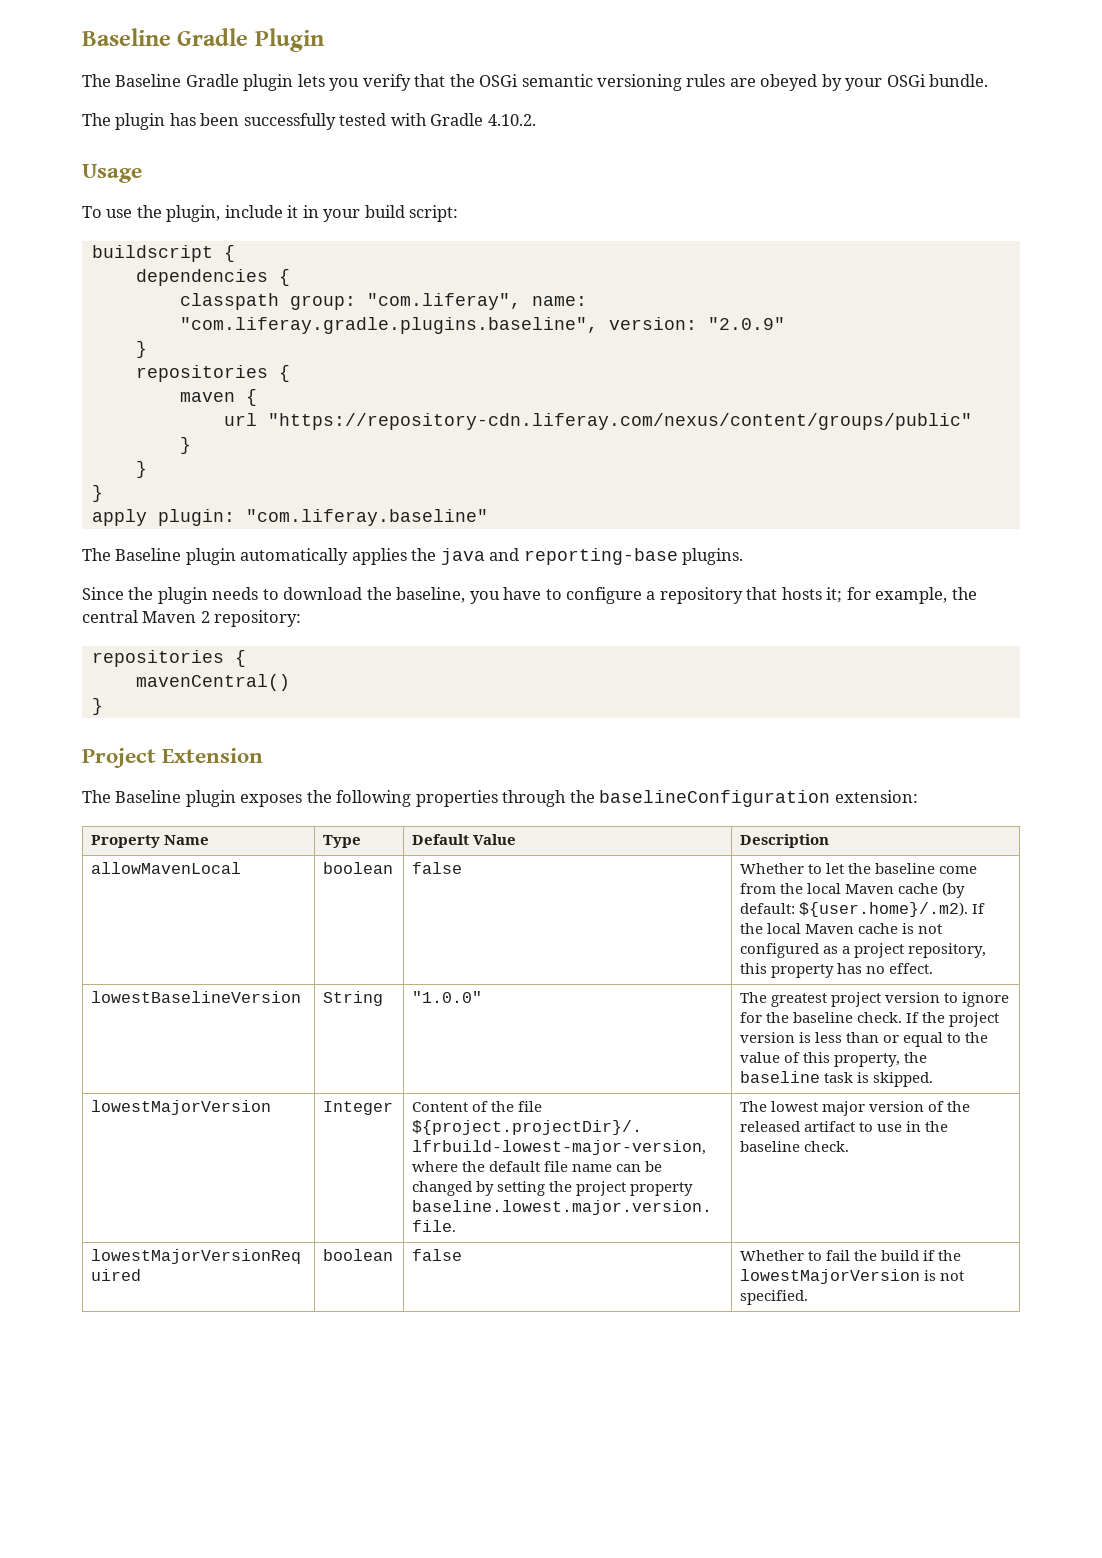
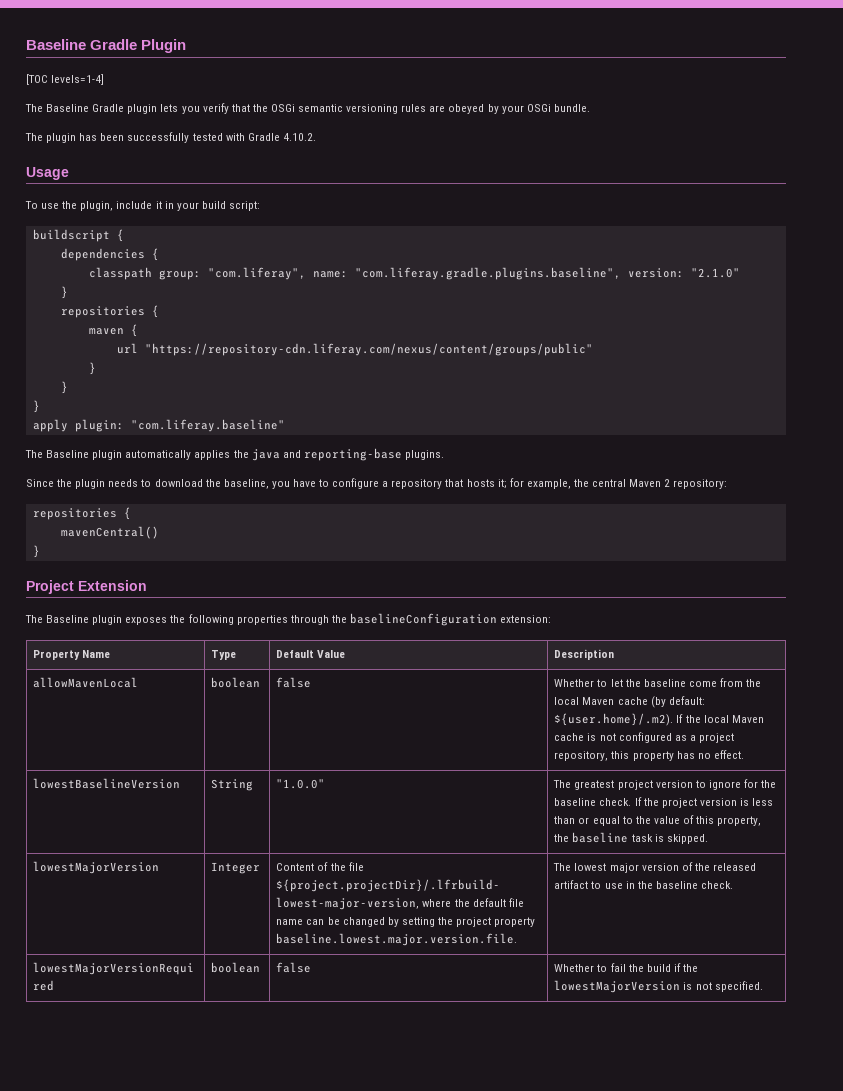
(324, 40) none -> [26,74,105,85] // [TOC levels=1-4]
[707,317,785,330] "2.0.9" -> [690,268,740,278] "2.1.0"

